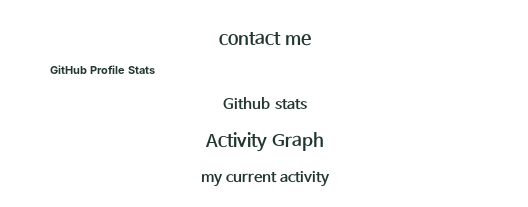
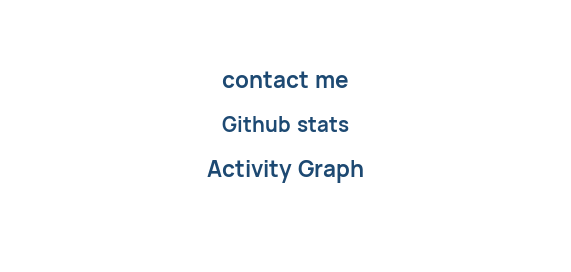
[50,65,155,74] // GitHub Profile Stats -> (350, 81) none
[200,171,331,187] // my current activity -> (365, 171) none

